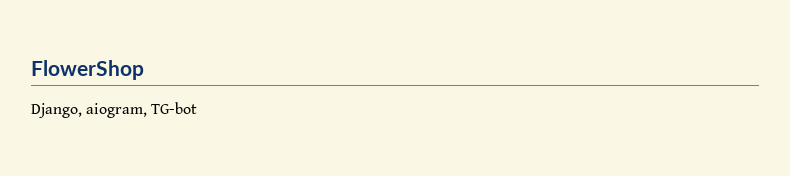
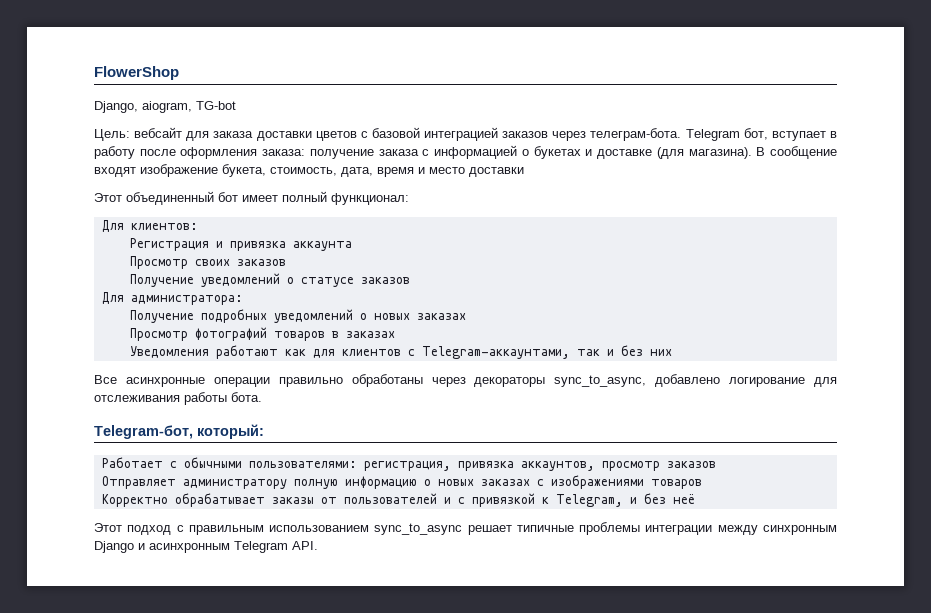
(198, 108) none -> [94,127,837,141] [94,145,838,159] [94,164,524,177] [94,191,409,205] [101,220,198,232] [129,238,352,251] [129,256,286,269] [129,273,410,287] [101,292,243,305] [129,309,466,323] [129,327,395,341] [129,345,672,359] [94,374,837,387] [94,392,262,405] [94,424,264,439] [101,457,716,471] [101,475,702,489] [101,493,695,507] [94,522,837,535] [94,541,318,553] // Цель: вебсайт для заказа доставки цветов с базовой интеграцией заказов через телеграм-бота. Telegram бот, вступает в работу после оформления заказа: получение заказа с информацией о букетах и доставке (для магазина). В сообщение входят изображение букета, стоимость, дата, время и место доставки // Этот объединенный бот имеет полный функционал: // Для клиентов: // Регистрация и привязка аккаунта // Просмотр своих заказов // Получение уведомлений о статусе заказов // Для администратора: // Получение подробных уведомлений о новых заказах // Просмотр фотографий товаров в заказах // Уведомления работают как для клиентов с Telegram-аккаунтами, так и без них // Все асинхронные операции правильно обработаны через декораторы sync_to_async, добавлено логирование для отслеживания работы бота. // Telegram-бот, который: // Работает с обычными пользователями: регистрация, привязка аккаунтов, просмотр заказов // Отправляет администратору полную информацию о новых заказах с изображениями товаров // Корректно обрабатывает заказы от пользователей и с привязкой к Telegram, и без неё // Этот подход с правильным использованием sync_to_async решает типичные проблемы интеграции между синхронным Django и асинхронным Telegram API.

